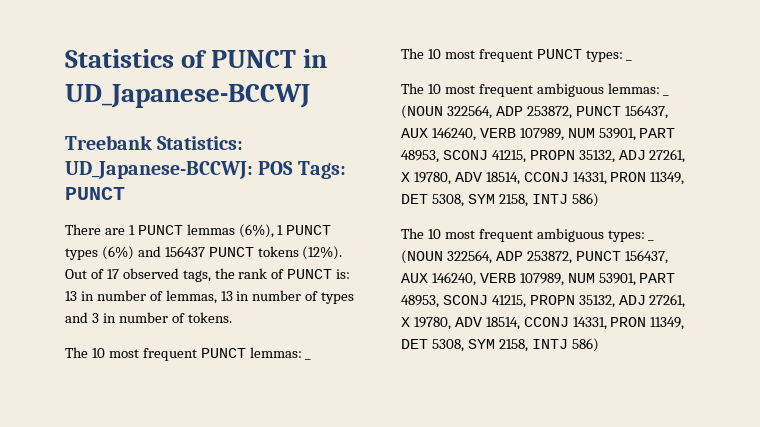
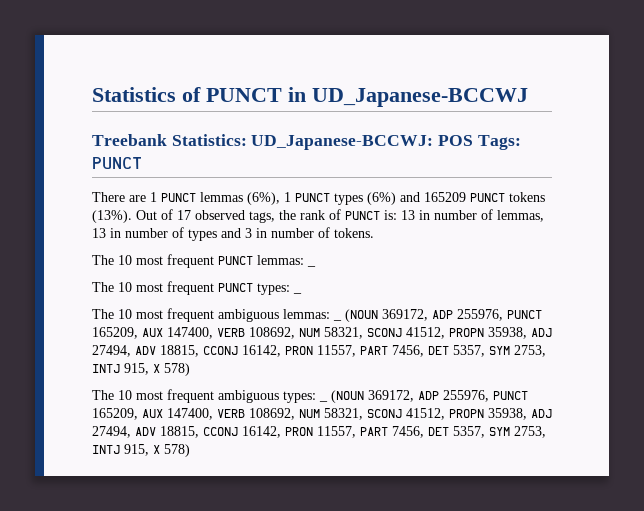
[164,246,205,257] 156437 -> [424,192,466,202] 165209
[302,246,343,260] (12%). -> [92,210,132,223] (13%).
[446,105,668,119] [401,127,676,141] [401,149,686,163] [401,172,685,185] [401,193,599,207] 322564, ADP 253872, PUNCT 156437, AUX 146240, VERB 107989, NUM 53901, PART 48953, SCONJ 41215, PROPN 35132, ADJ 27261, X 19780, ADV 18514, CCONJ 14331, PRON 11349, DET 5308, SYM 2158, INTJ 586) -> [382,309,542,321] [92,327,552,339] [92,345,546,357] [92,363,190,376] 369172, ADP 255976, PUNCT 165209, AUX 147400, VERB 108692, NUM 58321, SCONJ 41512, PROPN 35938, ADJ 27494, ADV 18815, CCONJ 16142, PRON 11557, PART 7456, DET 5357, SYM 2753, INTJ 915, X 578)
[446,250,668,264] [401,272,676,286] [401,294,686,308] [401,317,685,330] [401,338,599,352] 322564, ADP 253872, PUNCT 156437, AUX 146240, VERB 107989, NUM 53901, PART 48953, SCONJ 41215, PROPN 35132, ADJ 27261, X 19780, ADV 18514, CCONJ 14331, PRON 11349, DET 5308, SYM 2158, INTJ 586) -> [368,390,528,402] [92,408,552,420] [92,426,546,438] [92,444,190,457] 369172, ADP 255976, PUNCT 165209, AUX 147400, VERB 108692, NUM 58321, SCONJ 41512, PROPN 35938, ADJ 27494, ADV 18815, CCONJ 16142, PRON 11557, PART 7456, DET 5357, SYM 2753, INTJ 915, X 578)

